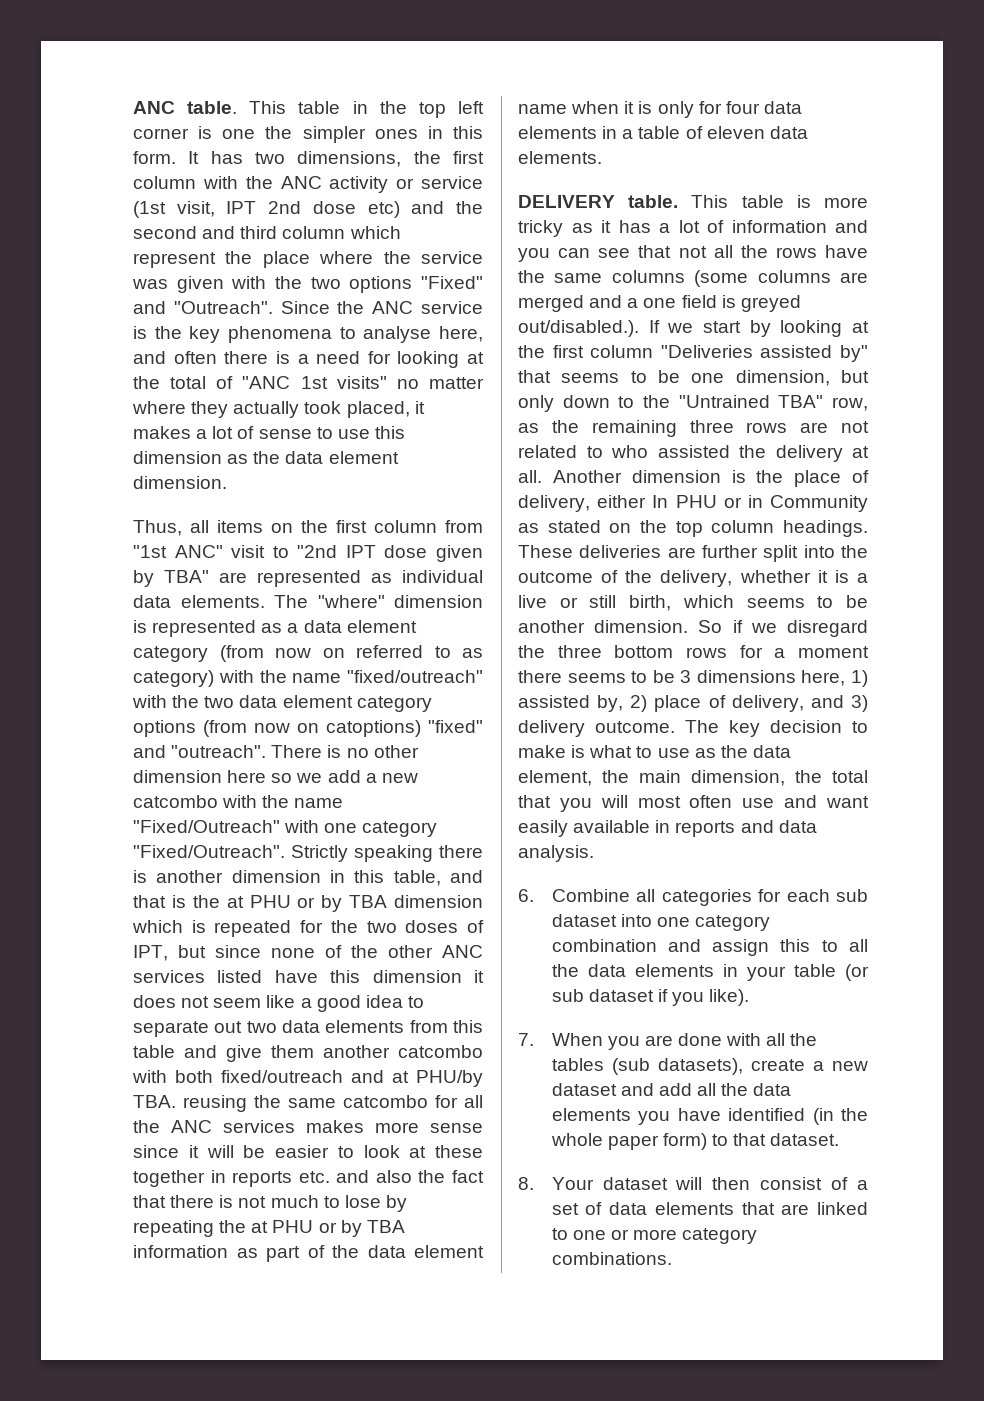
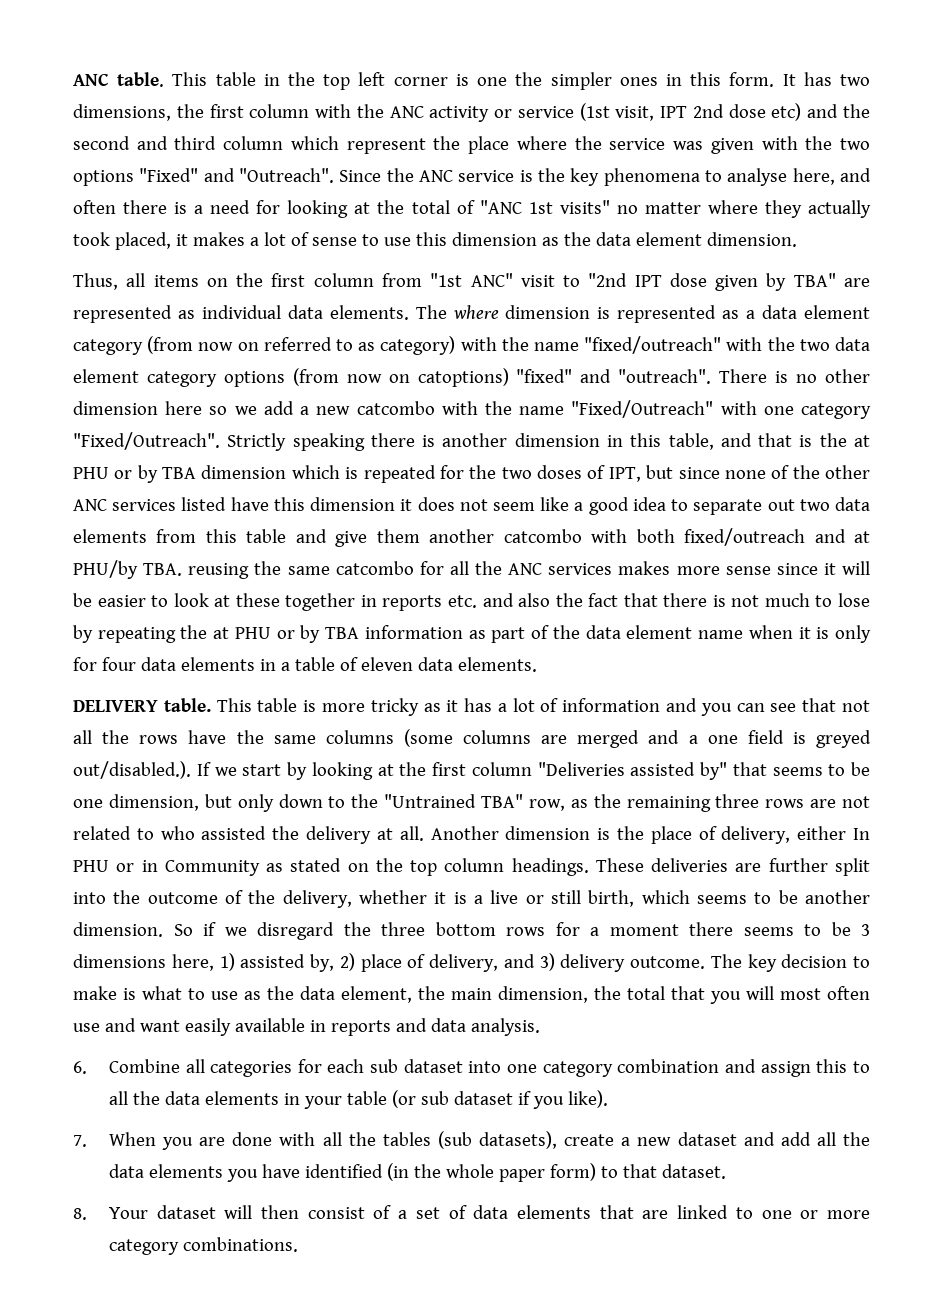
[317,595,385,608] "where" -> [452,305,499,319] where

